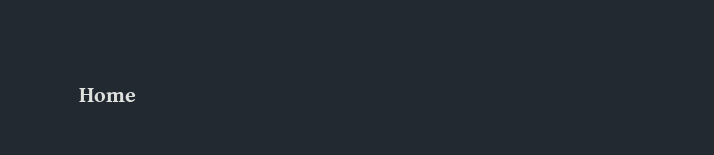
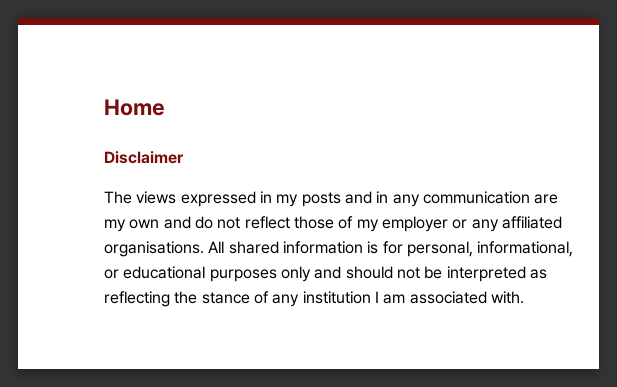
(136, 95) none -> [104,151,184,164] [104,191,559,207] [104,216,562,232] [104,241,574,257] [104,266,547,282] [104,291,524,307] // Disclaimer // The views expressed in my posts and in any communication are my own and do not reflect those of my employer or any affiliated organisations. All shared information is for personal, informational, or educational purposes only and should not be interpreted as reflecting the stance of any institution I am associated with.

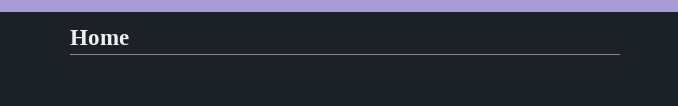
[104,151,184,164] [104,191,559,207] [104,216,562,232] [104,241,574,257] [104,266,547,282] [104,291,524,307] // Disclaimer // The views expressed in my posts and in any communication are my own and do not reflect those of my employer or any affiliated organisations. All shared information is for personal, informational, or educational purposes only and should not be interpreted as reflecting the stance of any institution I am associated with. -> (129, 37) none

